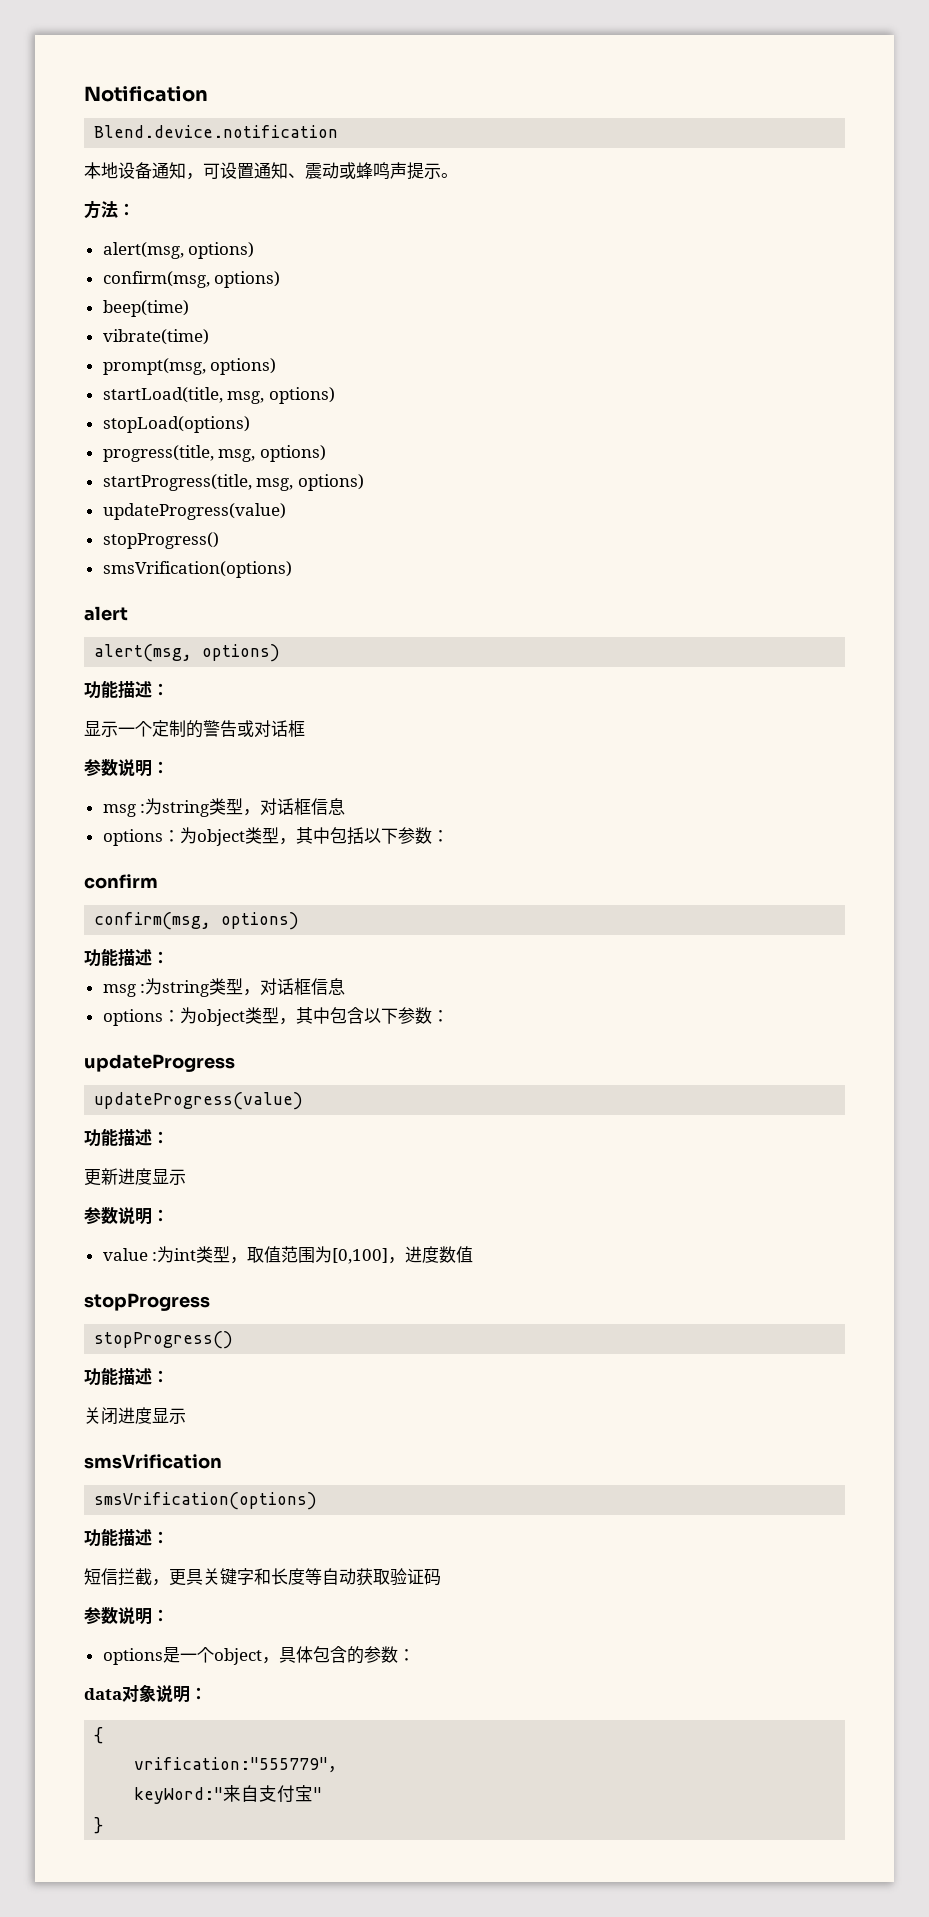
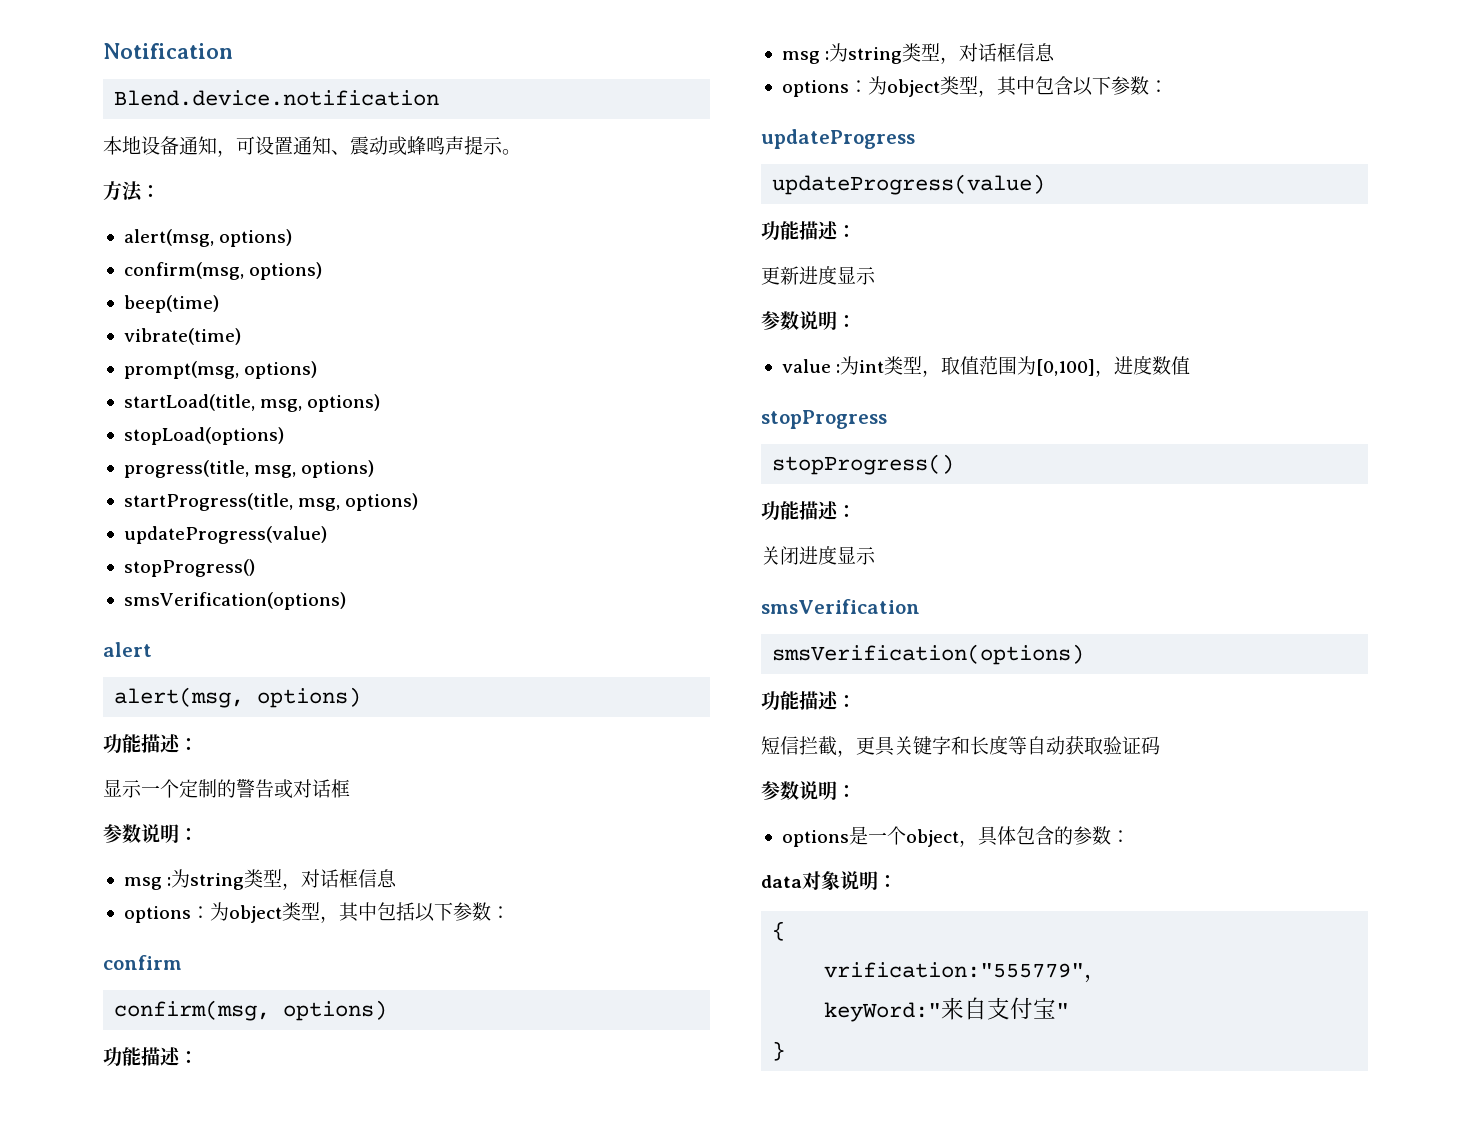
[102,561,292,578] smsVrification(options) -> [123,592,346,610] smsVerification(options)
[84,1454,222,1469] [94,1492,318,1510] smsVrification // smsVrification(options) -> [761,599,920,614] [772,644,1085,665] smsVerification // smsVerification(options)

